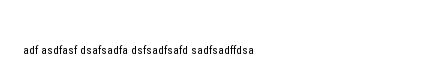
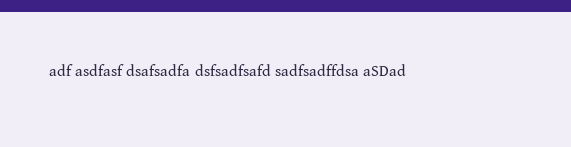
(255, 49) none -> [362,64,406,76] aSDad

